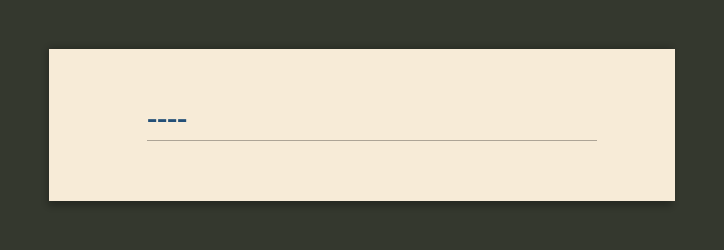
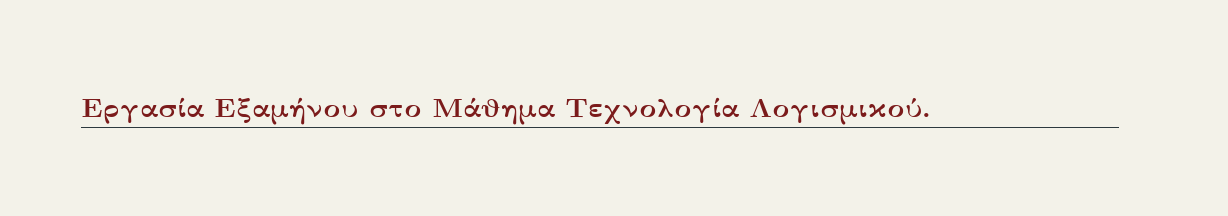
[147,119,187,128] ---- -> [81,97,931,125] Εργασία Εξαμήνου στο Μάθημα Τεχνολογία Λογισμικού.

